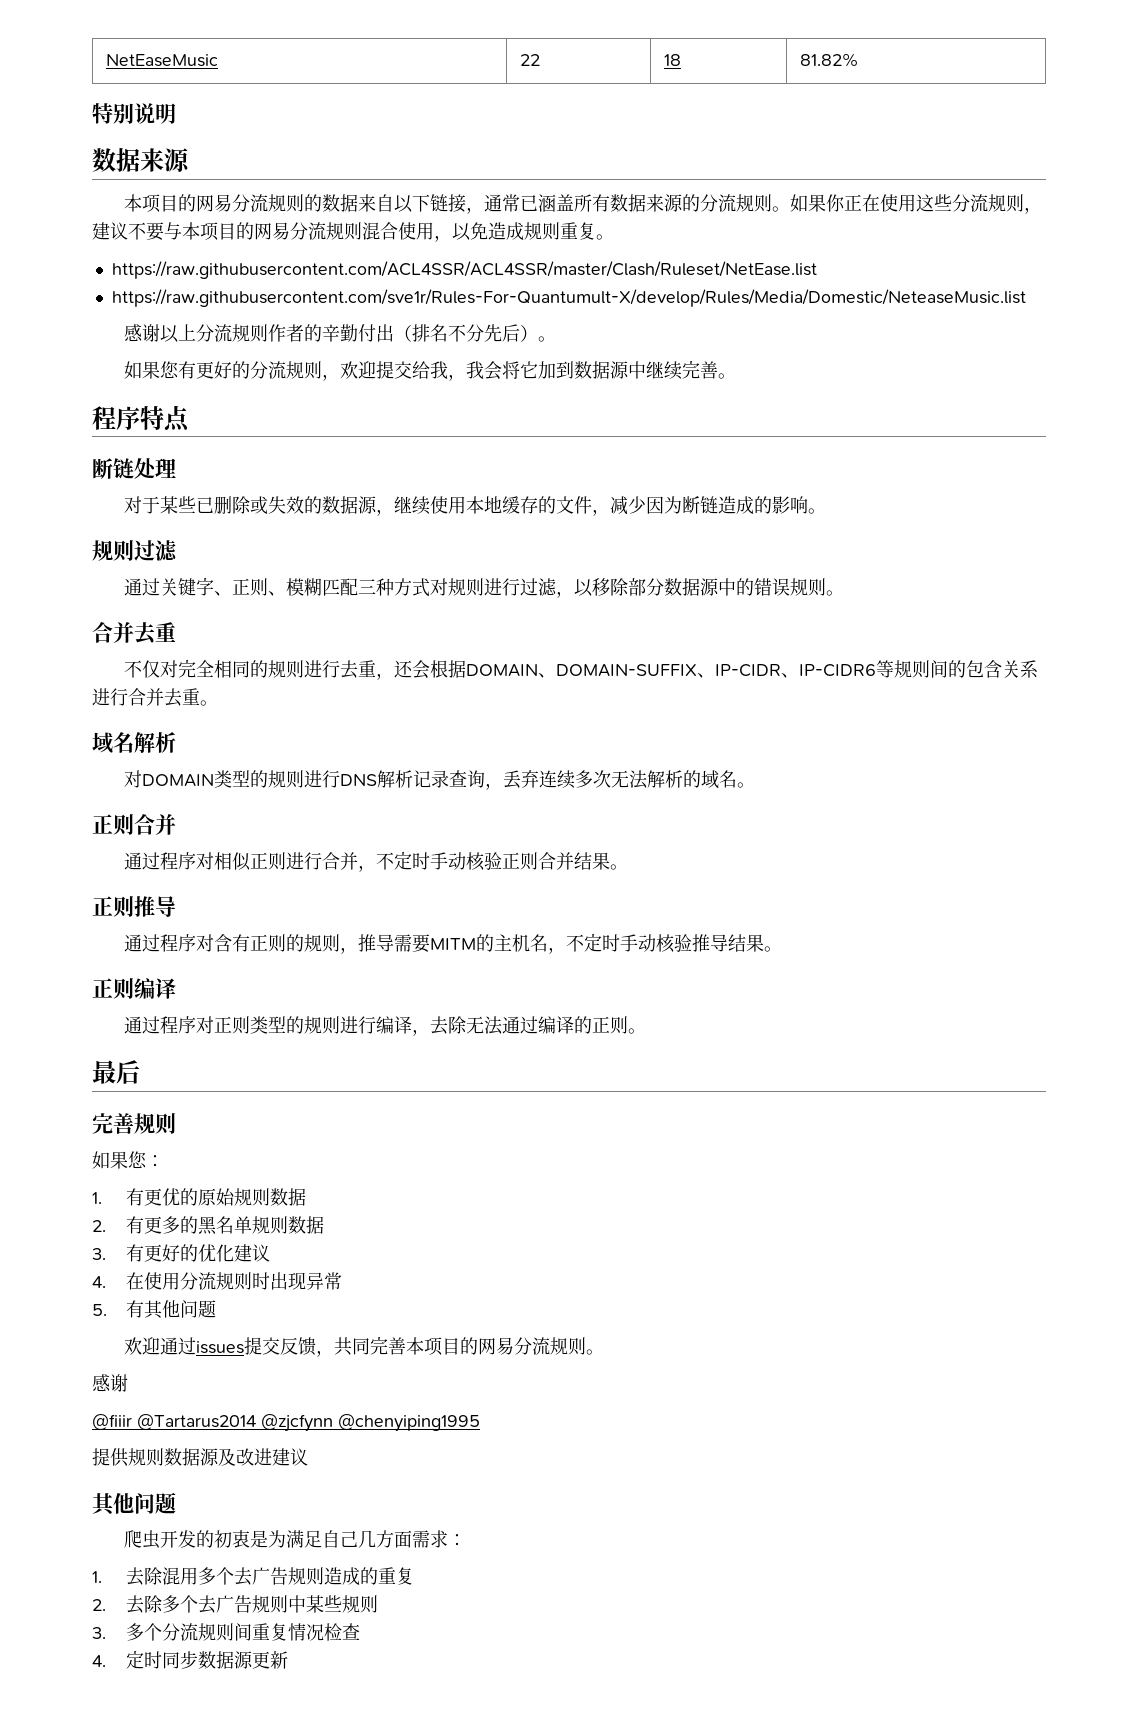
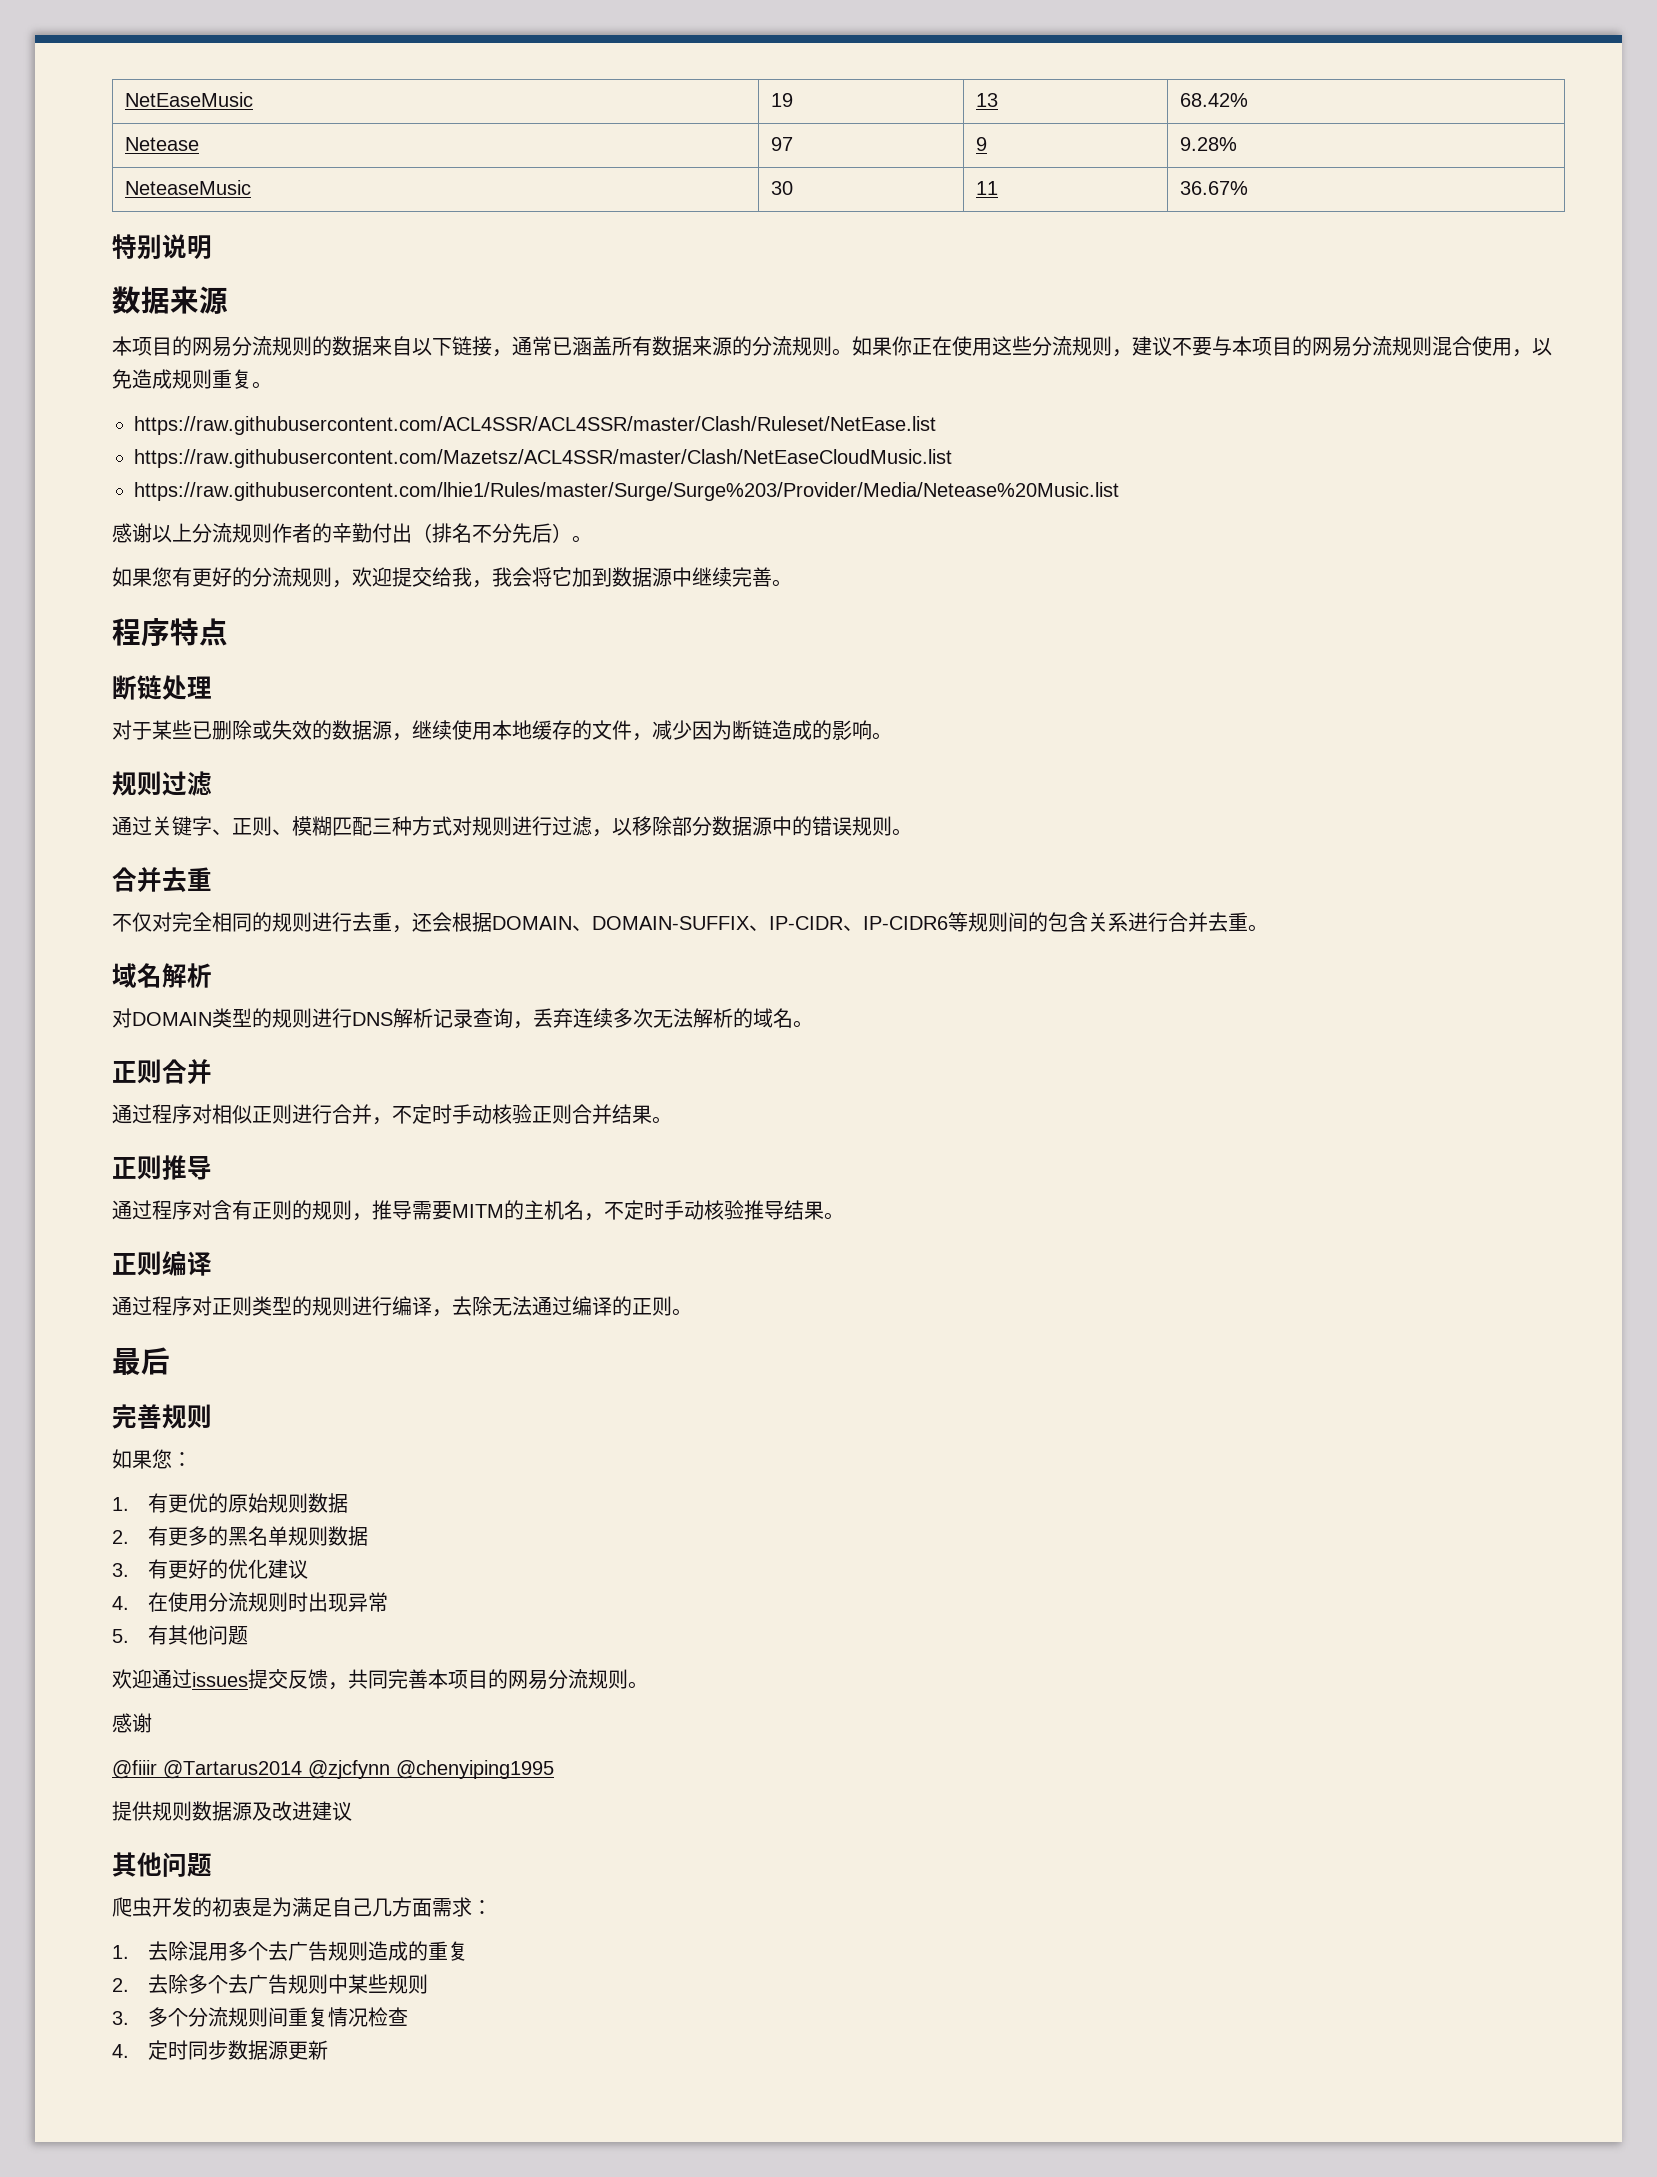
[520,54,541,66] [664,54,682,66] [800,53,860,67] 22 | 18 | 81.82% -> [770,93,793,107] [975,93,998,107] [1179,93,1248,107] [124,137,199,151] [770,137,793,151] [975,137,987,151] [1179,137,1237,151] [124,180,251,195] [770,181,793,195] [975,181,998,195] [1179,181,1248,195] 19 | 13 | 68.42% // Netease | 97 | 9 | 9.28% // NeteaseMusic | 30 | 11 | 36.67%
[111,289,1026,307] https://raw.githubusercontent.com/sve1r/Rules-For-Quantumult-X/develop/Rules/Media/Domestic/NeteaseMusic.list -> [134,449,952,468] [134,482,1119,501] https://raw.githubusercontent.com/Mazetsz/ACL4SSR/master/Clash/NetEaseCloudMusic.list // https://raw.githubusercontent.com/lhie1/Rules/master/Surge/Surge%203/Provider/Media/Netease%20Music.list

